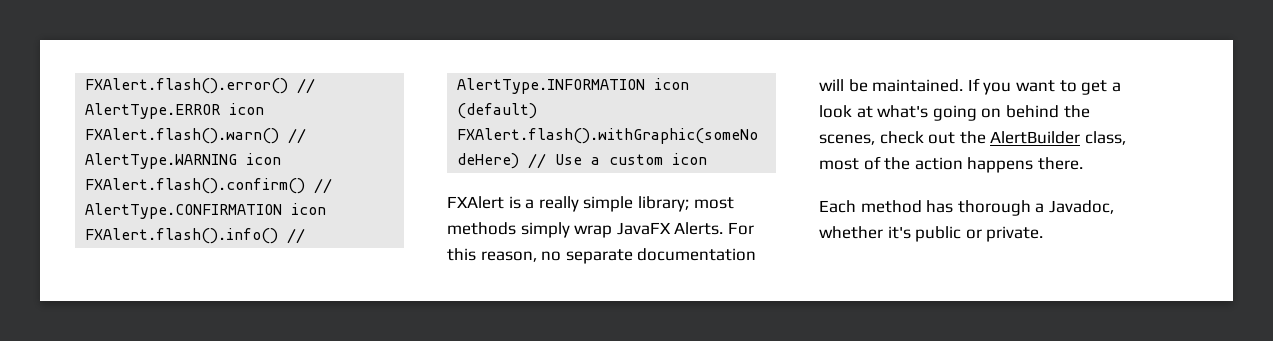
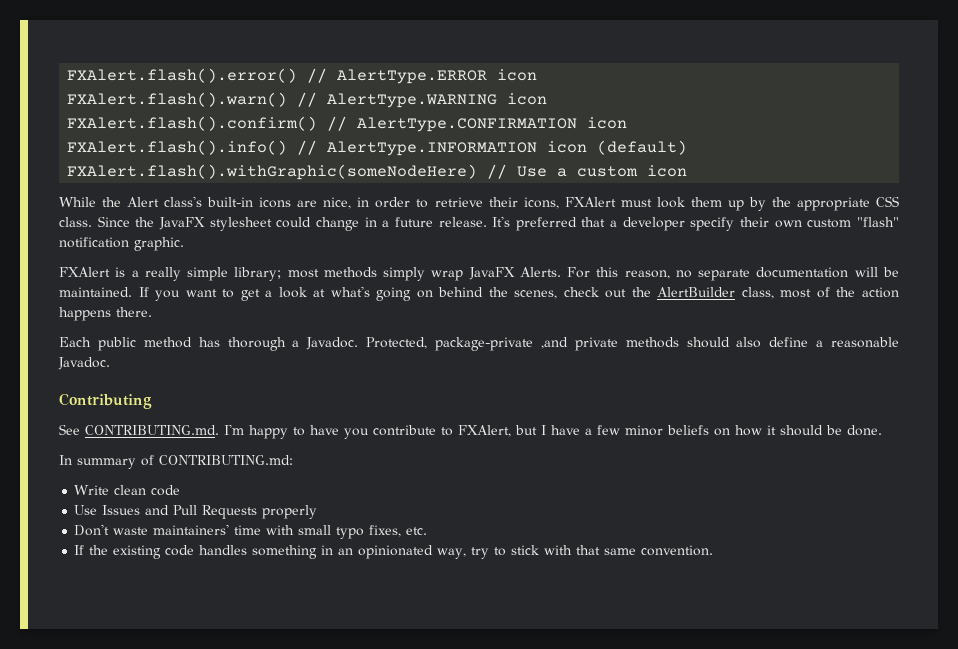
(708, 159) none -> [59,196,899,211] [59,216,899,231] [59,237,184,251] // While the Alert class's built-in icons are nice, in order to retrieve their icons, FXAlert must look them up by the appropriate CSS class. Since the JavaFX stylesheet could change in a future release. It's preferred that a developer specify their own custom "flash" notification graphic.
(856, 206) none -> [97,337,136,351] public
[1048,200,1114,214] [819,226,1044,242] Javadoc, whether it's public or private. -> [306,337,899,351] [58,357,110,370] [59,393,152,409] [59,424,882,439] [59,455,293,469] [74,485,181,496] [74,505,318,519] [74,524,428,539] [74,545,714,559] Javadoc. Protected, package-private ,and private methods should also define a reasonable Javadoc. // Contributing // See CONTRIBUTING.md. I'm happy to have you contribute to FXAlert, but I have a few minor beliefs on how it should be done. // In summary of CONTRIBUTING.md: // Write clean code // Use Issues and Pull Requests properly // Don't waste maintainers' time with small typo fixes, etc. // If the existing code handles something in an opinionated way, try to stick with that same convention.

